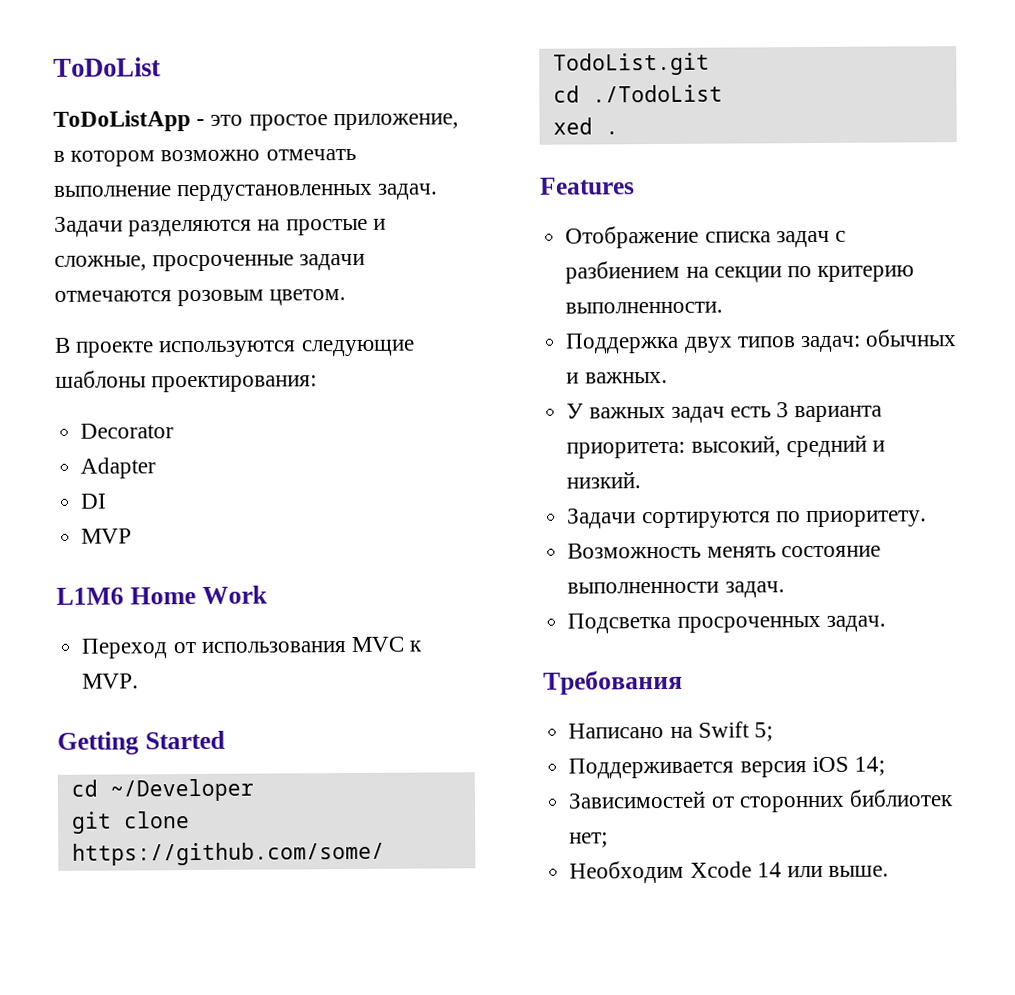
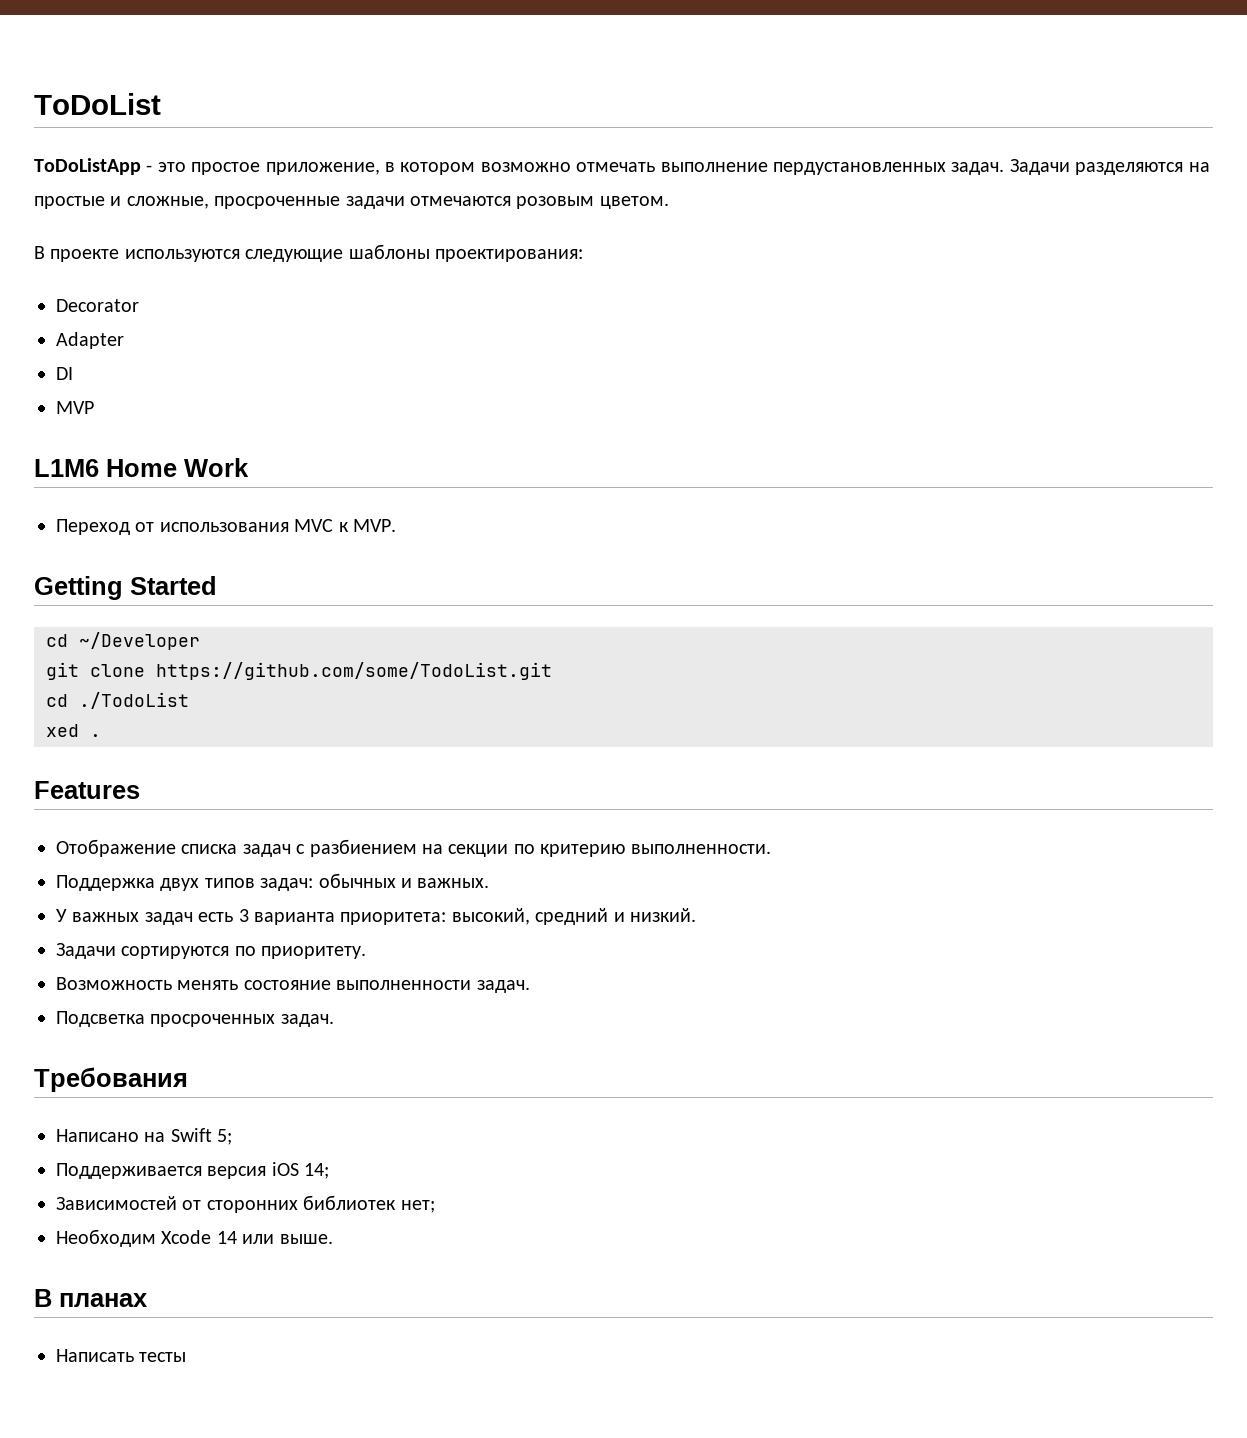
(890, 871) none -> [34,1289,147,1307] [56,1349,187,1362] // В планах // Написать тесты

